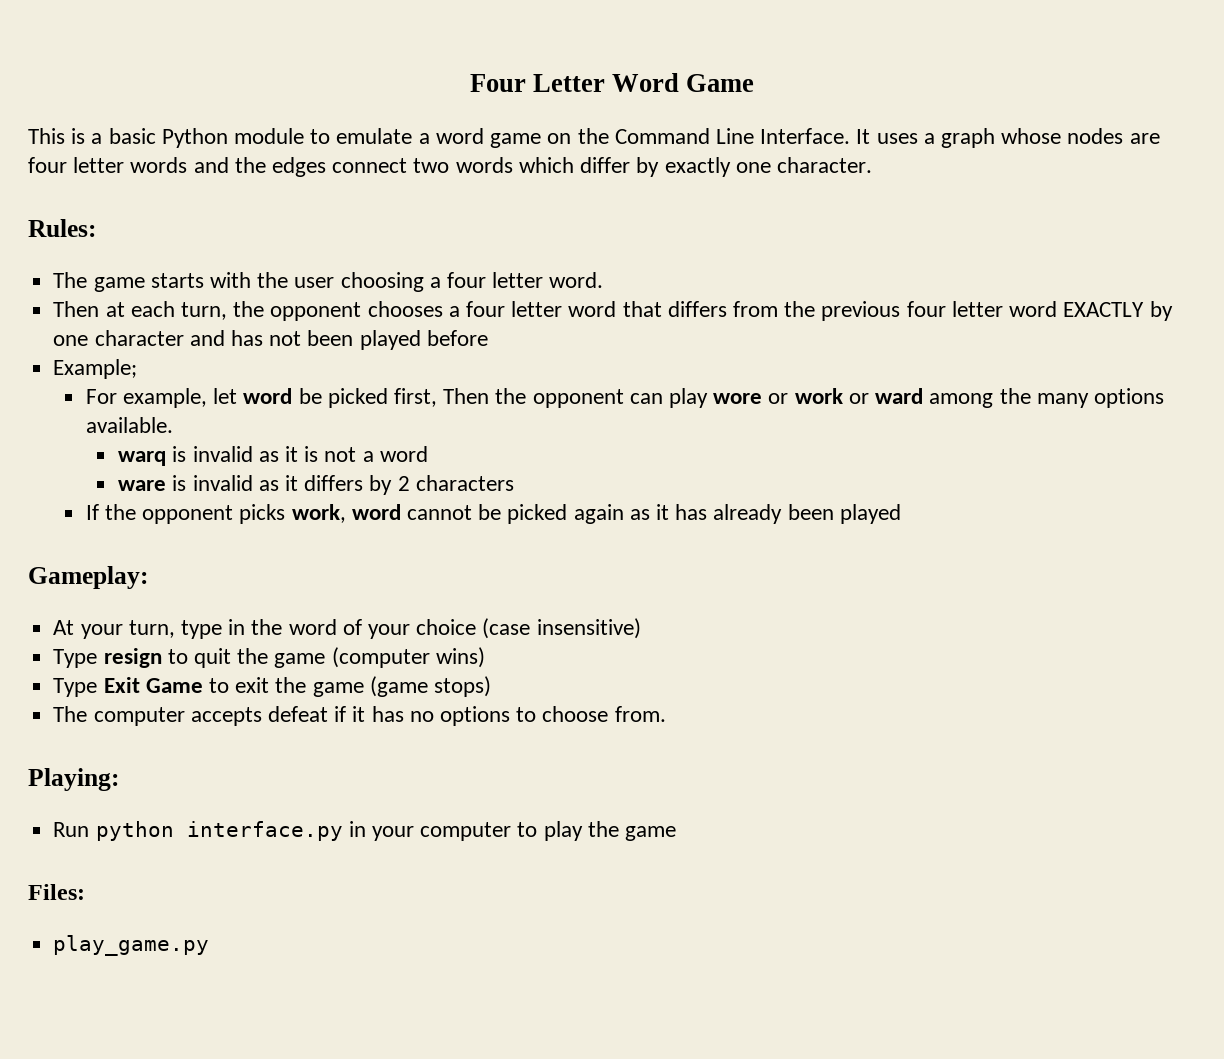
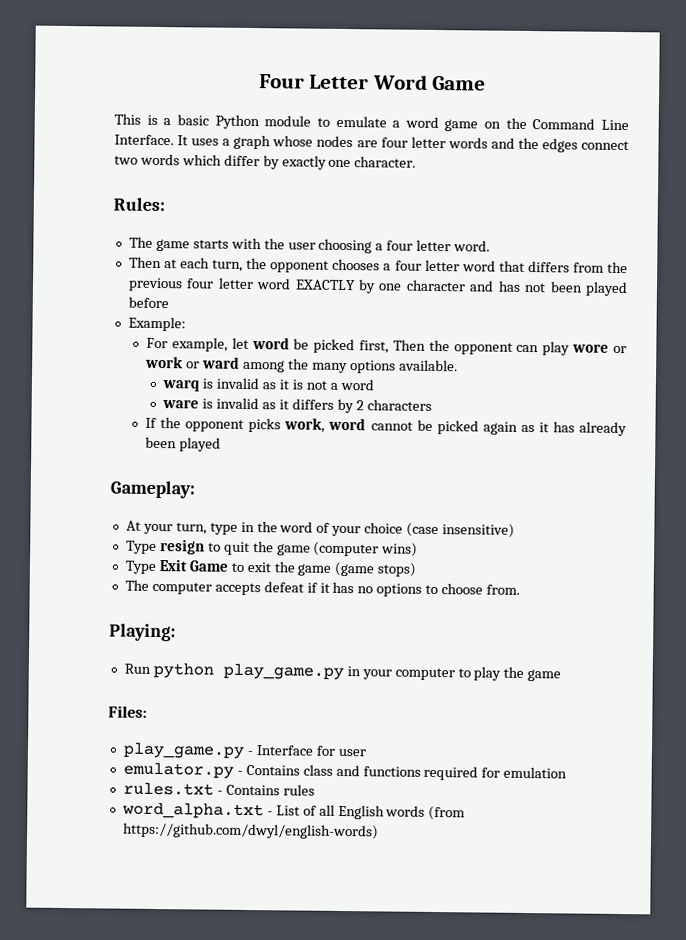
[53,359,138,379] Example; -> [127,316,186,332] Example:
[186,821,343,841] interface.py -> [222,663,344,681] play_game.py
(210, 945) none -> [246,745,366,757] [122,762,568,781] [122,782,315,796] [121,802,466,821] [122,822,379,840] - Interface for user // emulator.py - Contains class and functions required for emulation // rules.txt - Contains rules // word_alpha.txt - List of all English words (from https://github.com/dwyl/english-words)

